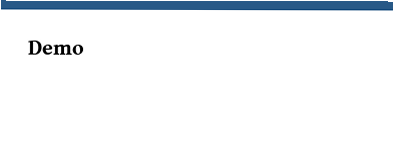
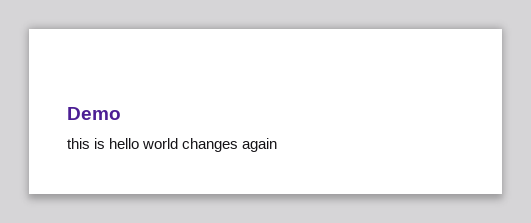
(85, 47) none -> [67,138,278,152] // this is hello world changes again

